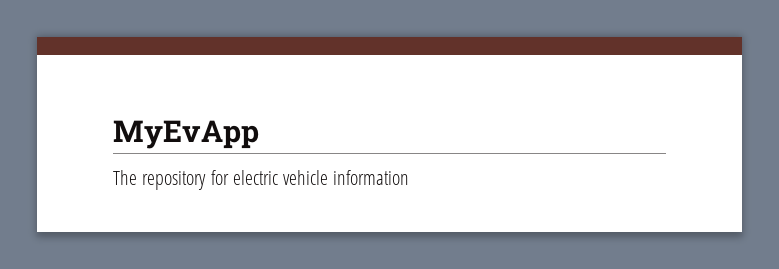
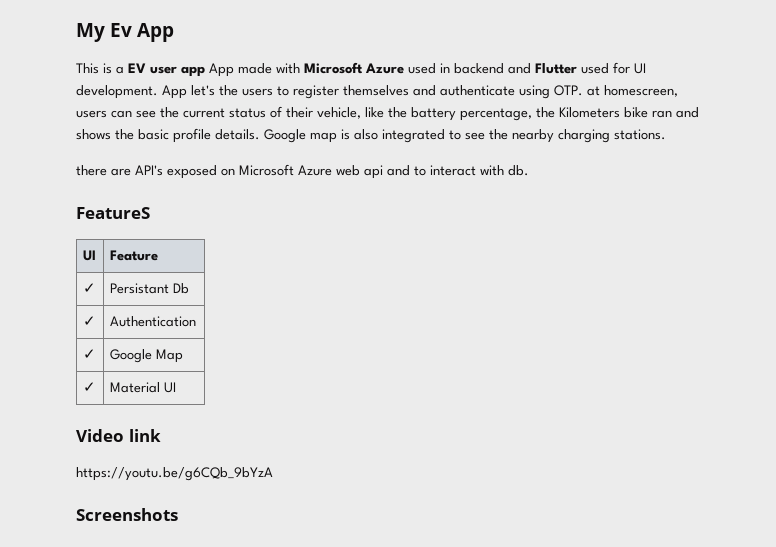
[113,120,259,149] [113,170,410,190] MyEvApp // The repository for electric vehicle information -> [76,23,175,42] [76,62,646,77] [76,85,678,99] [76,106,699,121] [76,128,666,143] [76,164,529,179] [76,207,150,219] [82,250,96,261] [109,250,158,261] [82,283,96,293] [109,283,189,294] [82,316,96,326] [109,316,196,327] [82,349,96,359] [109,349,183,363] [82,382,96,392] [109,382,176,393] [76,429,161,442] [76,467,273,481] [76,508,178,521] My Ev App // This is a EV user app App made with Microsoft Azure used in backend and Flutter used for UI development. App let's the users to register themselves and authenticate using OTP. at homescreen, users can see the current status of their vehicle, like the battery percentage, the Kilometers bike ran and shows the basic profile details. Google map is also integrated to see the nearby charging stations. // there are API's exposed on Microsoft Azure web api and to interact with db. // FeatureS // UI | Feature // ✓ | Persistant Db // ✓ | Authentication // ✓ | Google Map // ✓ | Material UI // Video link // https://youtu.be/g6CQb_9bYzA // Screenshots

